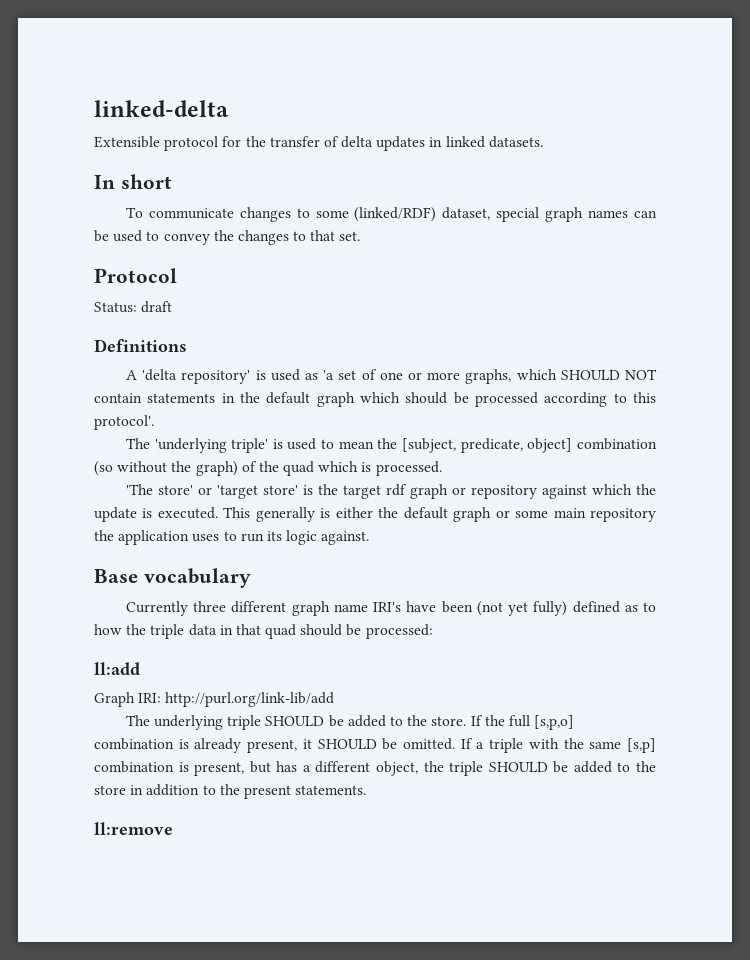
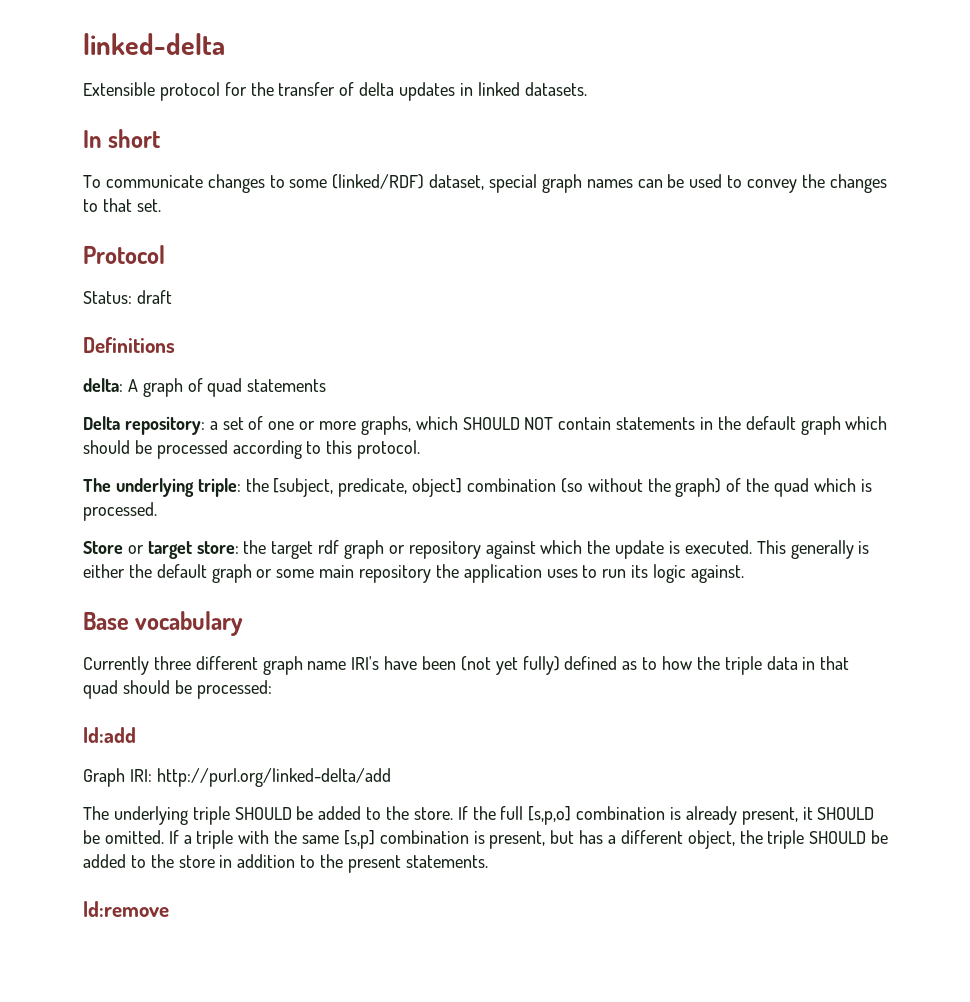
[125,369,335,384] A 'delta repository' is used as 'a -> [83,378,327,397] [83,416,218,435] delta: A graph of quad statements // Delta repository: a
[94,415,154,430] [125,438,374,453] protocol'. // The 'underlying triple' is used to mean -> [357,440,421,459] [83,478,241,497] protocol. // The underlying triple:
[125,484,313,499] 'The store' or 'target store' is -> [83,541,239,559] Store or target store:
[94,662,140,675] ll:add -> [83,727,136,743] ld:add
[165,692,335,707] http://purl.org/link-lib/add -> [156,768,391,787] http://purl.org/linked-delta/add
[94,822,173,835] ll:remove -> [83,901,169,917] ld:remove

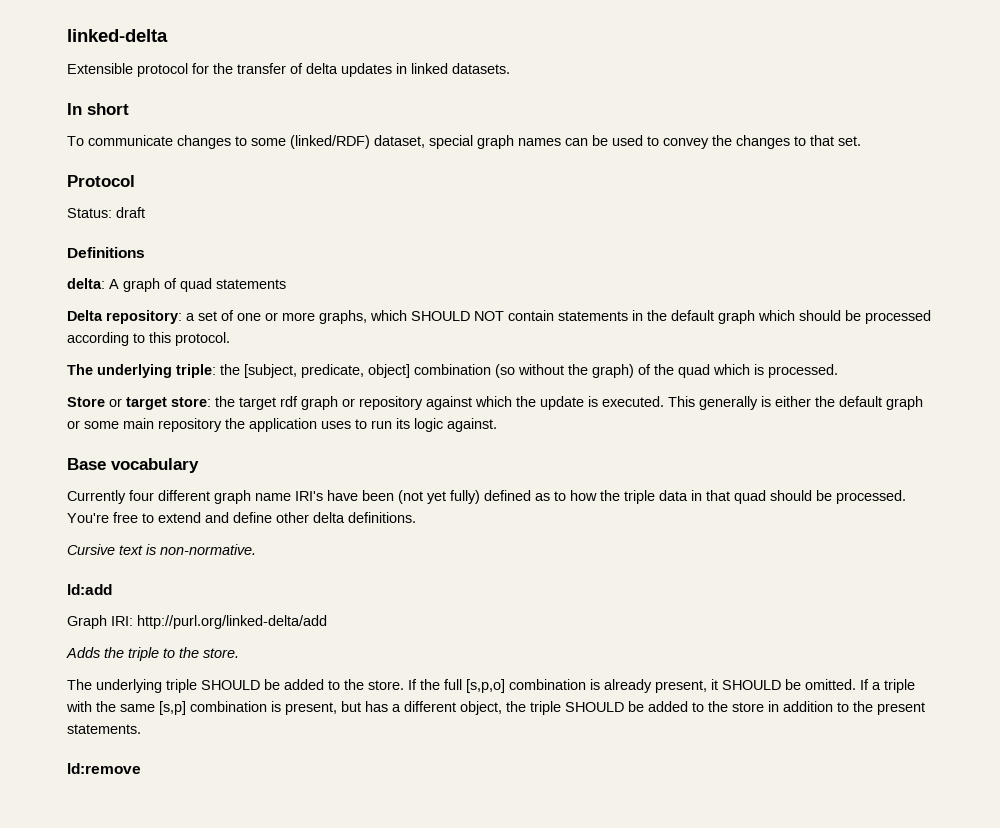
[153,656,191,670] three -> [129,490,154,501] four
[196,680,272,699] [83,727,136,743] [83,768,391,787] processed: // ld:add // Graph IRI: http://purl.org/linked-delta/add -> [836,490,906,504] [67,512,416,523] [67,544,256,555] [67,584,112,595] [67,615,327,629] [66,647,239,661] processed. You're free to extend and define other delta definitions. // Cursive text is non-normative. // ld:add // Graph IRI: http://purl.org/linked-delta/add // Adds the triple to the store.

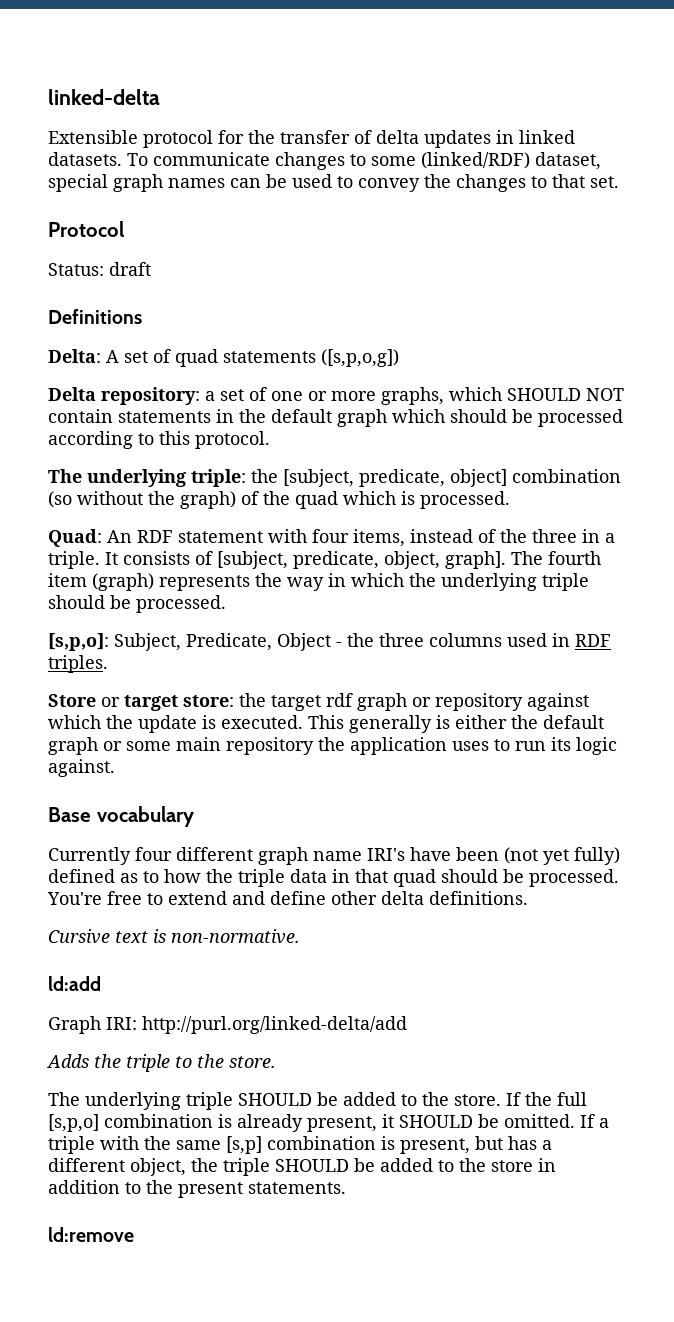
[67,103,129,115] // In short // -> (122, 159) none
[67,278,160,292] delta: A graph -> [48,349,148,363] Delta: A set
(286, 284) none -> [321,349,399,367] ([s,p,o,g])
(838, 371) none -> [48,529,615,547] [48,551,601,569] [48,573,589,591] [48,595,226,613] [48,633,611,651] [48,655,108,673] // Quad: An RDF statement with four items, instead of the three in a triple. It consists of [subject, predicate, object, graph]. The fourth item (graph) represents the way in which the underlying triple should be processed. // [s,p,o]: Subject, Predicate, Object - the three columns used in RDF triples.

